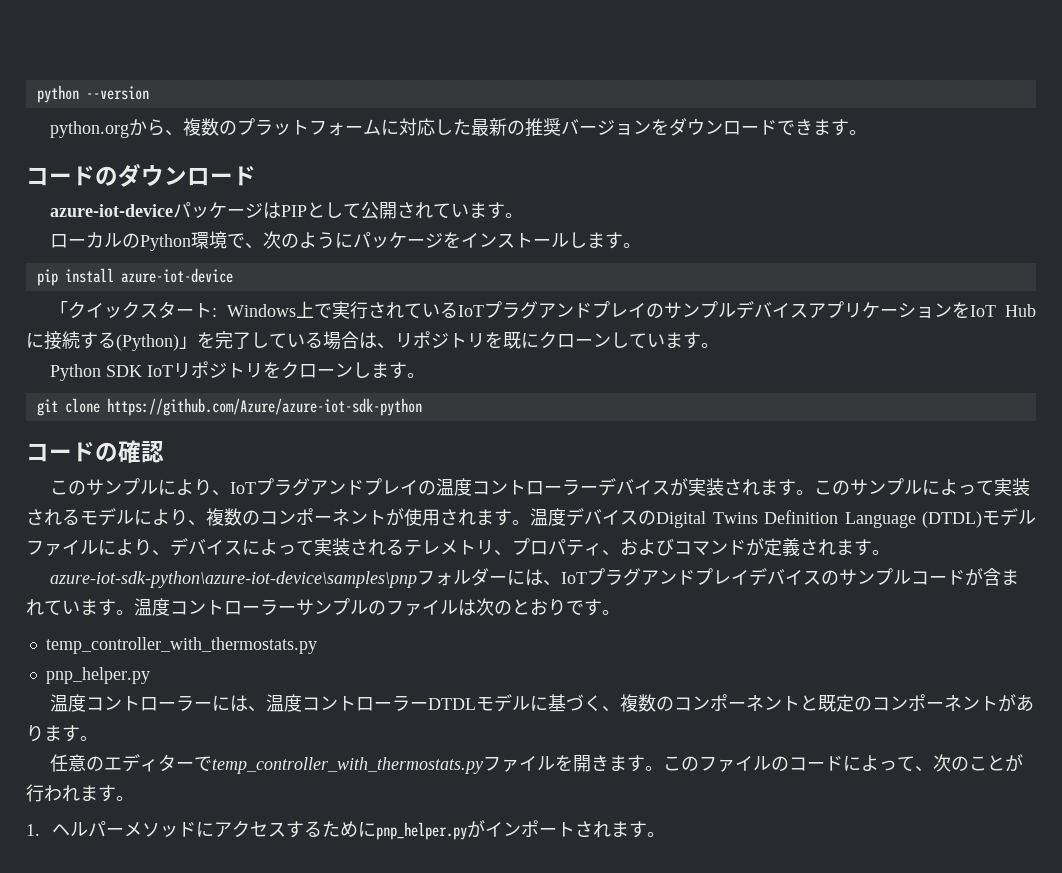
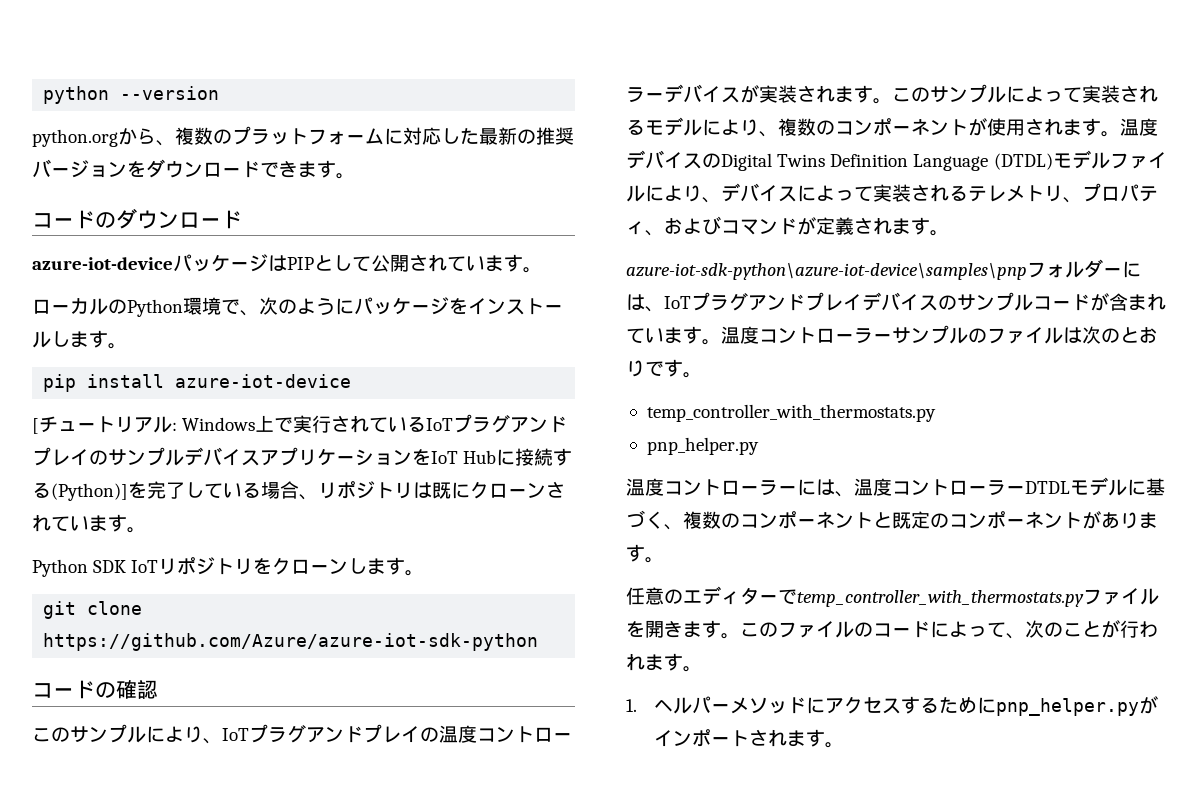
[50,301,213,319] 「クイックスタート -> [32,416,172,434] [チュートリアル
[116,334,197,351] (Python)」 -> [51,483,128,501] (Python)]
[359,332,377,349] は -> (299, 490) none
[485,332,503,348] を -> [413,482,432,498] は
[611,332,629,348] し -> [546,481,565,498] [32,514,51,532] され

